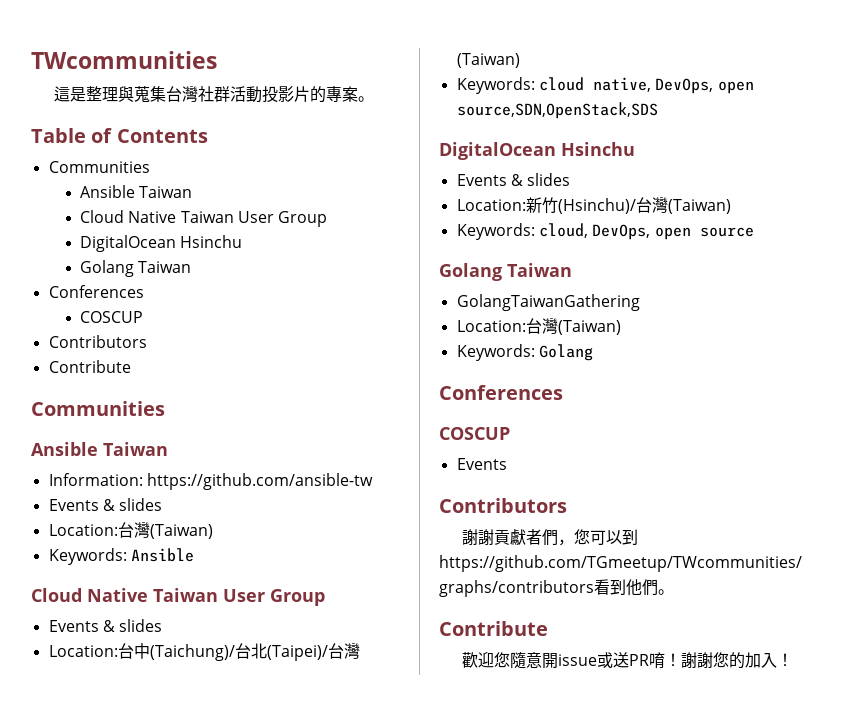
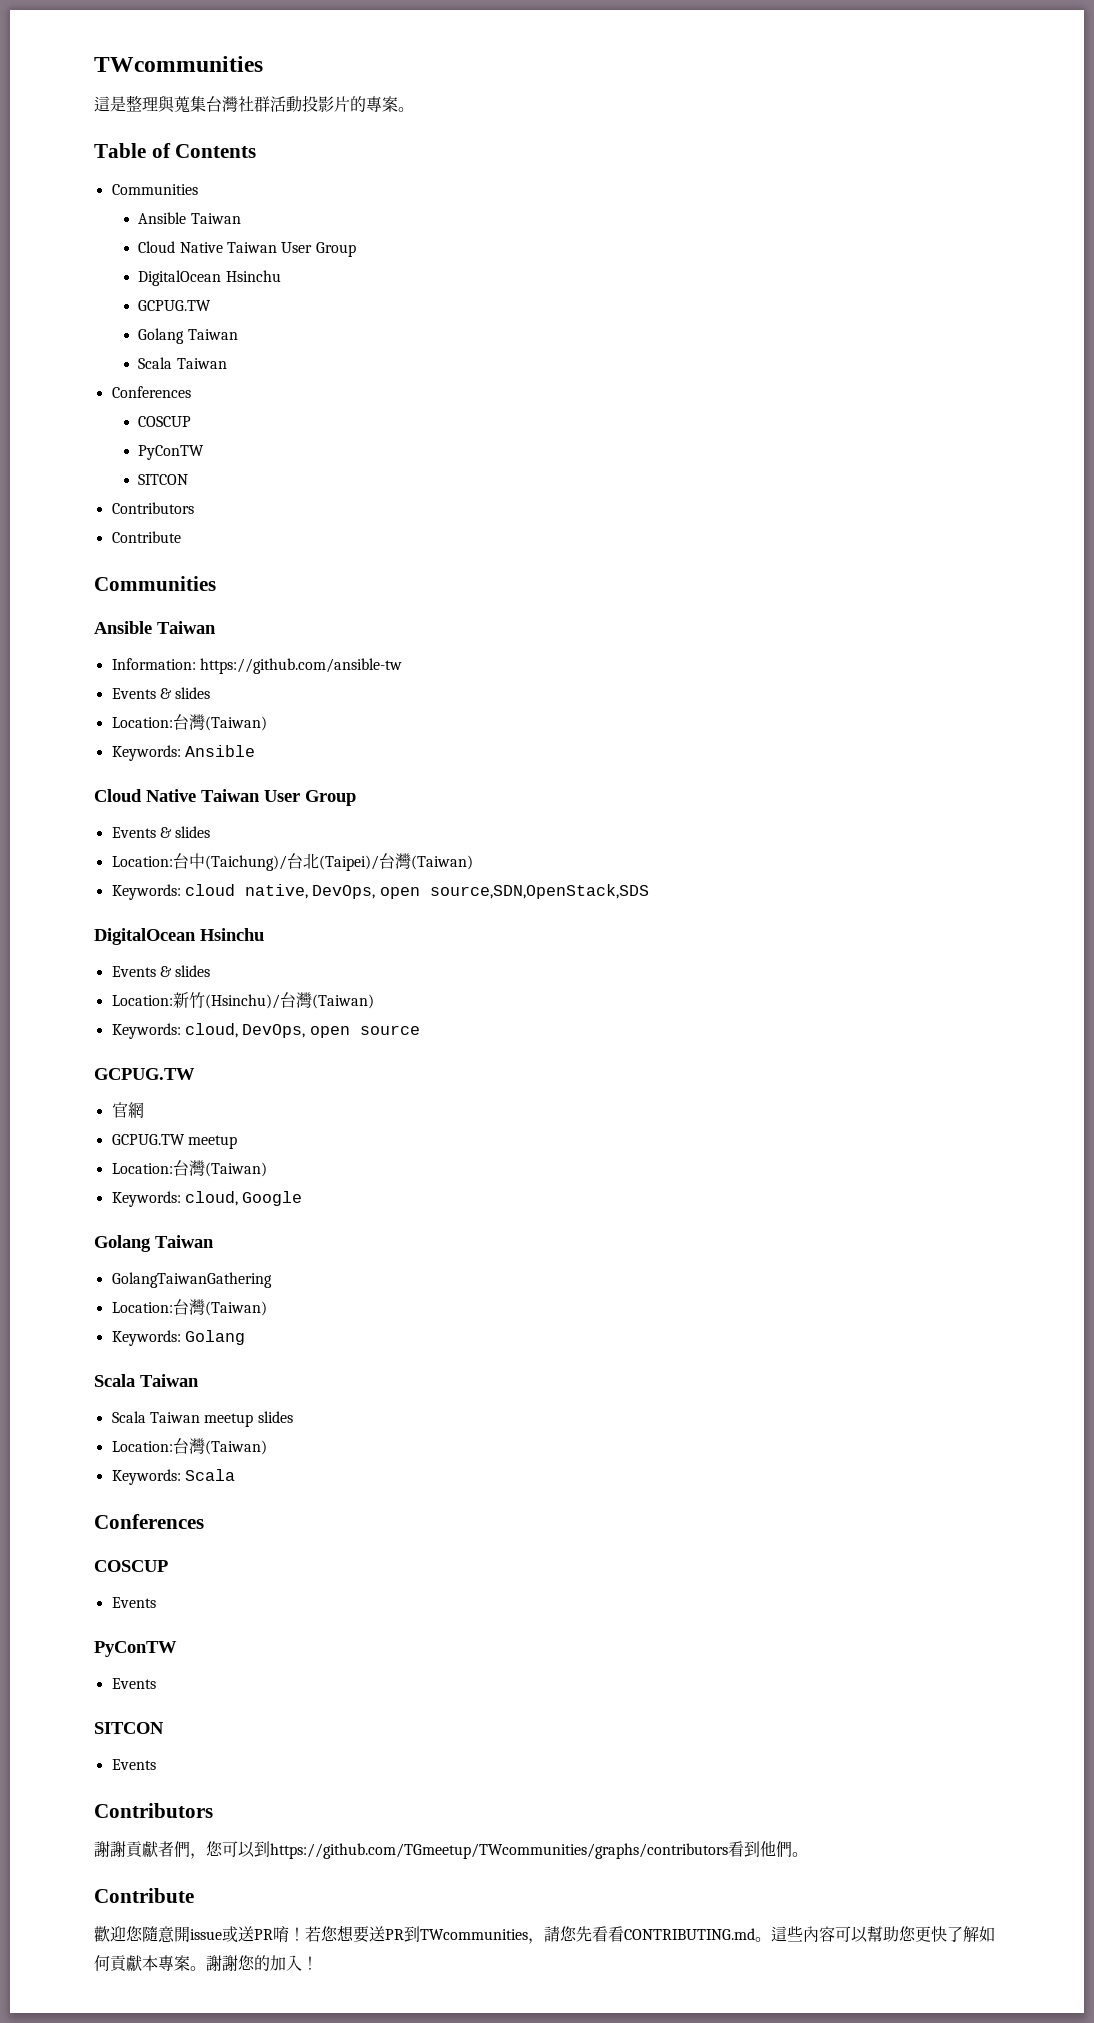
[79,260,192,277] [48,285,144,298] [79,311,143,323] // Golang Taiwan // Conferences // COSCUP -> [138,300,212,311] [138,328,238,344] [138,357,227,369] [111,386,191,398] [138,416,192,427] [138,445,205,460] [138,474,189,485] // GCPUG.TW // Golang Taiwan // Scala Taiwan // Conferences // COSCUP // PyConTW // SITCON
(754, 232) none -> [94,1068,195,1080] [111,1102,144,1119] [111,1134,237,1149] [111,1160,267,1177] [111,1191,303,1207] // GCPUG.TW // 官網 // GCPUG.TW meetup // Location:台灣(Taiwan) // Keywords: cloud, Google
(593, 352) none -> [94,1374,199,1387] [111,1411,293,1427] [111,1438,267,1455] [111,1469,235,1485] // Scala Taiwan // Scala Taiwan meetup slides // Location:台灣(Taiwan) // Keywords: Scala
(507, 464) none -> [94,1641,177,1657] [111,1678,156,1689] [94,1722,164,1734] [111,1759,156,1770] // PyConTW // Events // SITCON // Events
(682, 660) none -> [305,1925,995,1944] [94,1955,206,1972] 若您想要送PR到TWcommunities，請您先看看CONTRIBUTING.md。這些內容可以幫助您更快了解如何貢獻本專案。

